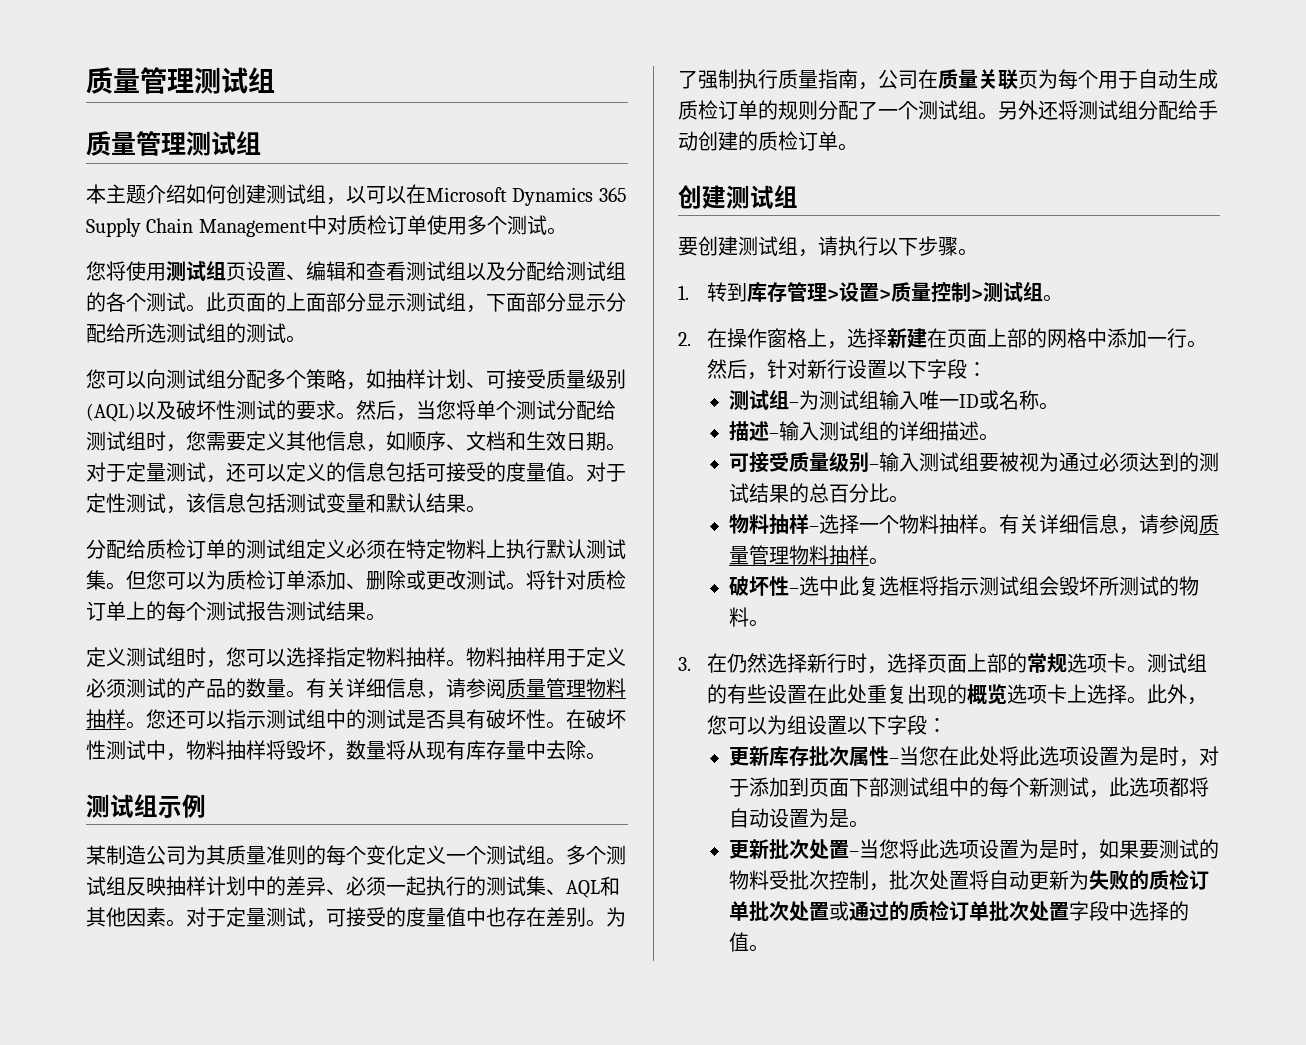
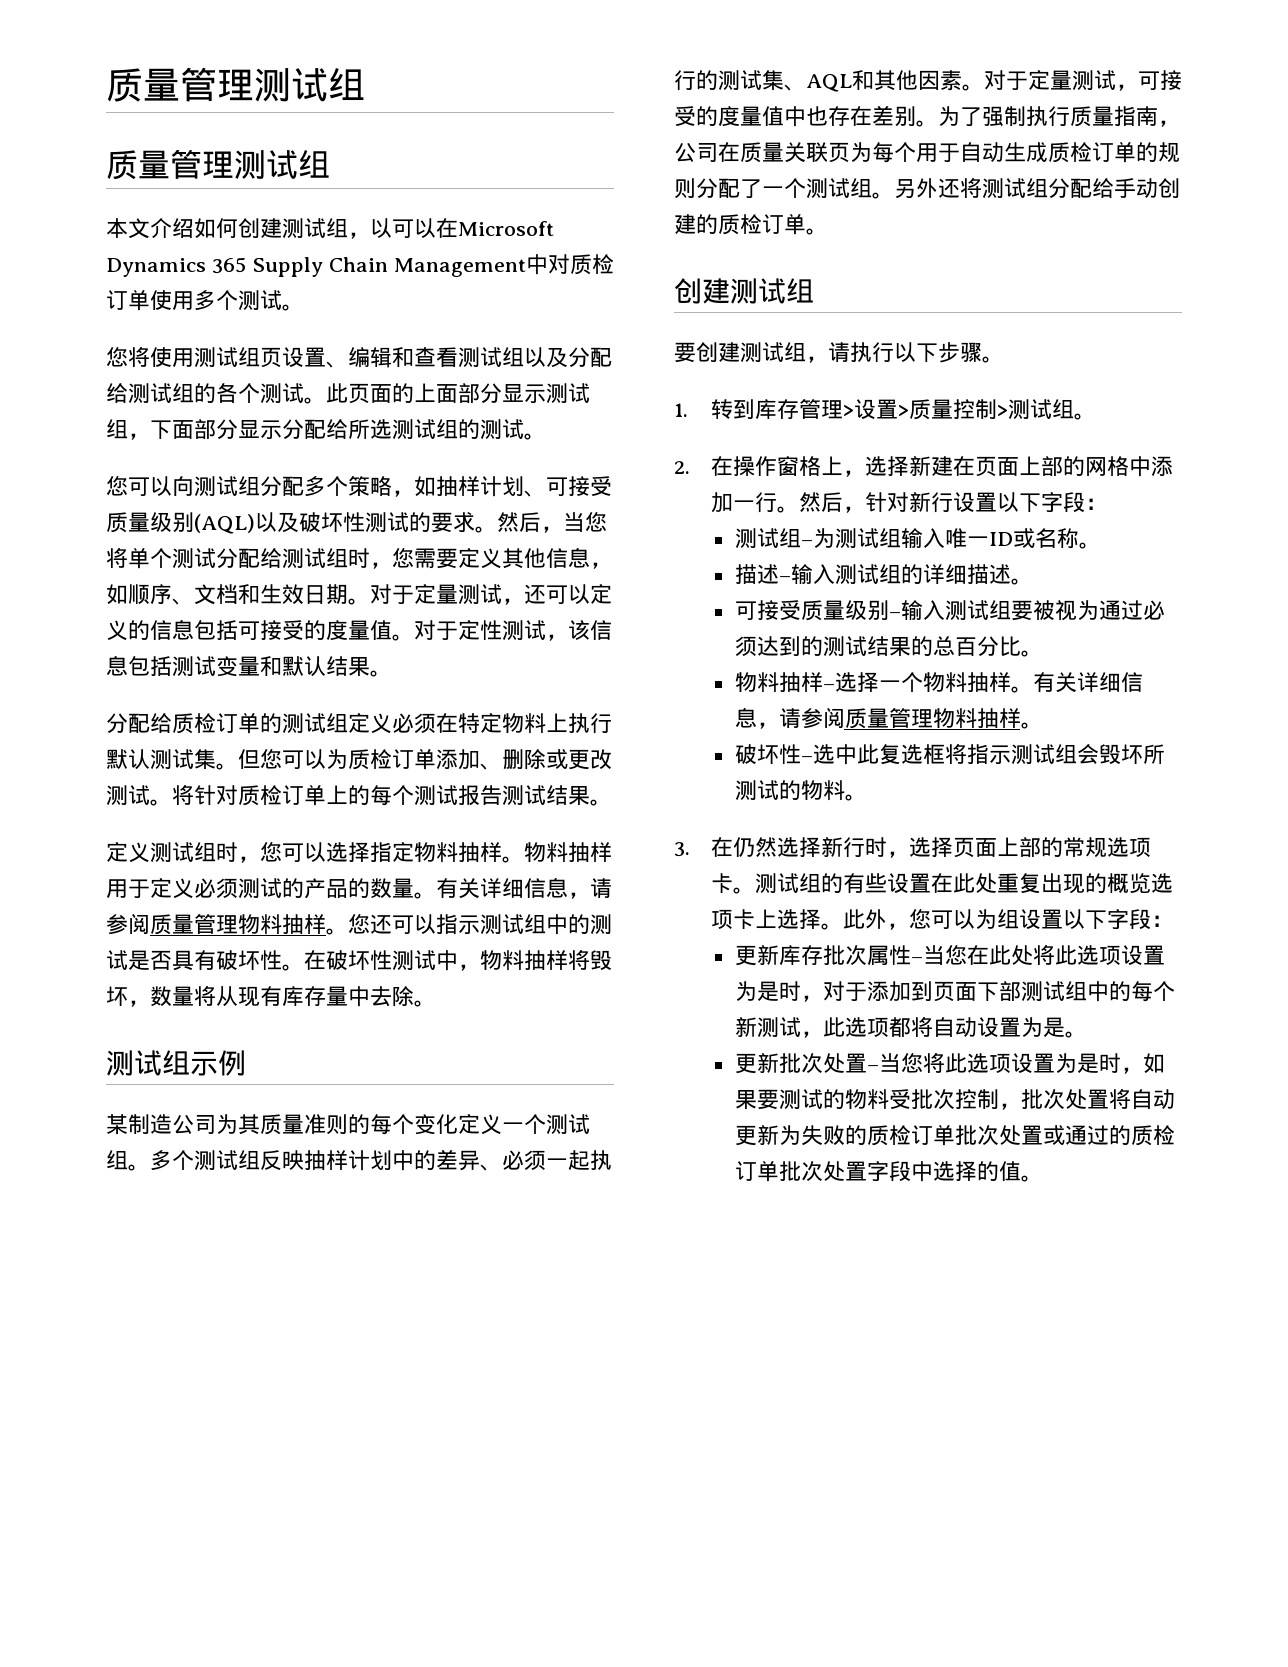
[106,184,146,204] 主题 -> [128,218,150,239] 文

